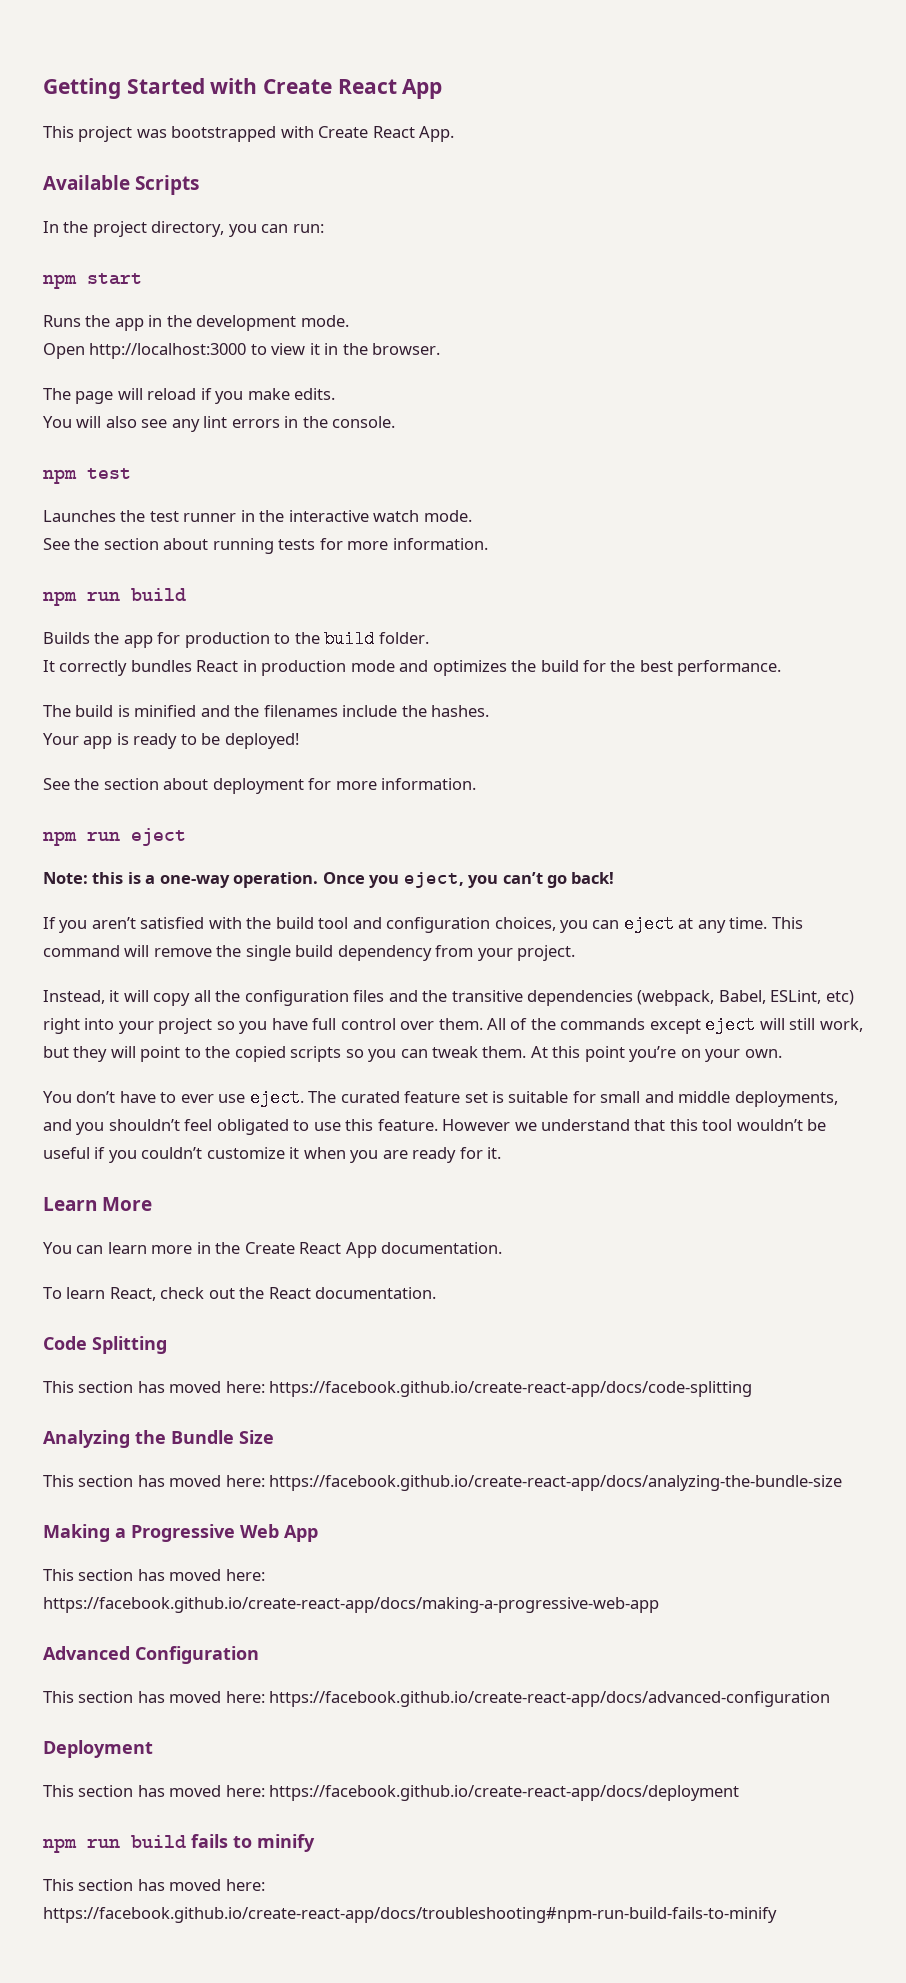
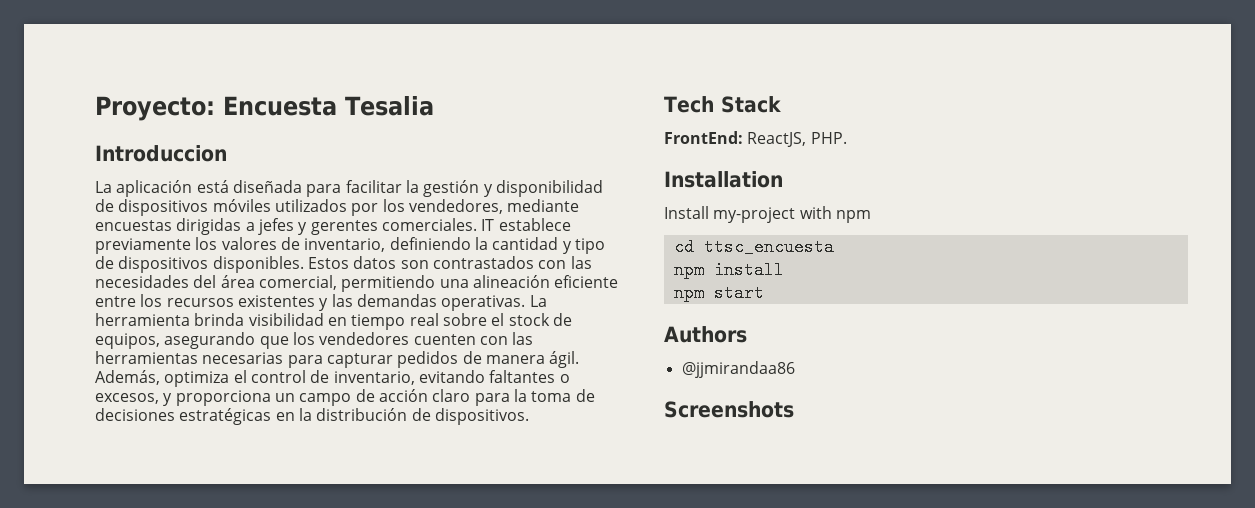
[43,78,443,99] [43,126,455,142] [43,175,200,195] [43,221,324,237] [43,273,142,289] [43,315,349,331] [43,343,441,359] [43,388,336,404] [43,416,396,432] [43,468,131,484] [43,510,472,522] [43,538,488,554] [43,588,186,606] [43,630,429,648] [43,660,782,676] [43,705,490,717] [43,733,299,749] [43,778,477,794] [43,828,186,846] [43,872,615,888] [43,915,803,933] [43,945,576,961] [43,990,854,1006] [43,1016,863,1034] [43,1046,782,1062] [43,1089,838,1107] [43,1119,827,1135] [43,1147,502,1163] [43,1197,153,1211] [43,1242,503,1258] [43,1287,437,1301] [43,1336,167,1354] [43,1381,753,1397] [43,1430,274,1448] [43,1475,843,1491] [43,1524,318,1542] [43,1569,265,1581] [43,1597,659,1613] [43,1646,259,1664] [43,1691,831,1707] [43,1740,153,1758] [43,1785,740,1801] [43,1834,315,1853] [43,1879,265,1891] [43,1907,777,1923] Getting Started with Create React App // This project was bootstrapped with Create React App. // Available Scripts // In the project directory, you can run: // npm start // Runs the app in the development mode. // Open http://localhost:3000 to view it in the browser. // The page will reload if you make edits. // You will also see any lint errors in the console. // npm test // Launches the test runner in the interactive watch mode. // See the section about running tests for more information. // npm run build // Builds the app for production to the build folder. // It correctly bundles React in production mode and optimizes the build for the best performance. // The build is minified and the filenames include the hashes. // Your app is ready to be deployed! // See the section about deployment for more information. // npm run eject // Note: this is a one-way operation. Once you eject, you can’t go back! // If you aren’t satisfied with the build tool and configuration choices, you can eject at any time. This command will remove the single build dependency from your project. // Instead, it will copy all the configuration files and the transitive dependencies (webpack, Babel, ESLint, etc) right into your project so you have full control over them. All of the commands except eject will still work, but they will point to the copied scripts so you can tweak them. At this point you’re on your own. // You don’t have to ever use eject. The curated feature set is suitable for small and middle deployments, and you shouldn’t feel obligated to use this feature. However we understand that this tool wouldn’t be useful if you couldn’t customize it when you are ready for it. // Learn More // You can learn more in the Create React App documentation. // To learn React, check out the React documentation. // Code Splitting // This section has moved here: https://facebook.github.io/create-react-app/docs/code-splitting // Analyzing the Bundle Size // This section has moved here: https://facebook.github.io/create-react-app/docs/analyzing-the-bundle-size // Making a Progressive Web App // This section has moved here: https://facebook.github.io/create-react-app/docs/making-a-progressive-web-app // Advanced Configuration // This section has moved here: https://facebook.github.io/create-react-app/docs/advanced-configuration // Deployment // This section has moved here: https://facebook.github.io/create-react-app/docs/deployment // npm run build fails to minify // This section has moved here: https://facebook.github.io/create-react-app/docs/troubleshooting#npm-run-build-fails-to-minify -> [95,96,434,121] [95,145,227,162] [95,180,603,197] [95,199,580,216] [95,218,571,235] [95,237,605,254] [95,256,592,273] [95,275,619,292] [95,294,547,311] [95,313,572,330] [95,332,534,349] [95,351,580,368] [95,370,570,387] [95,389,595,406] [95,408,529,425] [664,96,781,113] [664,131,847,147] [664,171,783,188] [664,206,871,223] [673,238,834,256] [673,261,784,279] [673,284,764,302] [664,326,747,343] [681,361,795,378] [664,401,794,418] Proyecto: Encuesta Tesalia // Introduccion // La aplicación está diseñada para facilitar la gestión y disponibilidad de dispositivos móviles utilizados por los vendedores, mediante encuestas dirigidas a jefes y gerentes comerciales. IT establece previamente los valores de inventario, definiendo la cantidad y tipo de dispositivos disponibles. Estos datos son contrastados con las necesidades del área comercial, permitiendo una alineación eficiente entre los recursos existentes y las demandas operativas. La herramienta brinda visibilidad en tiempo real sobre el stock de equipos, asegurando que los vendedores cuenten con las herramientas necesarias para capturar pedidos de manera ágil. Además, optimiza el control de inventario, evitando faltantes o excesos, y proporciona un campo de acción claro para la toma de decisiones estratégicas en la distribución de dispositivos. // Tech Stack // FrontEnd: ReactJS, PHP. // Installation // Install my-project with npm // cd ttsc_encuesta // npm install // npm start // Authors // @jjmirandaa86 // Screenshots

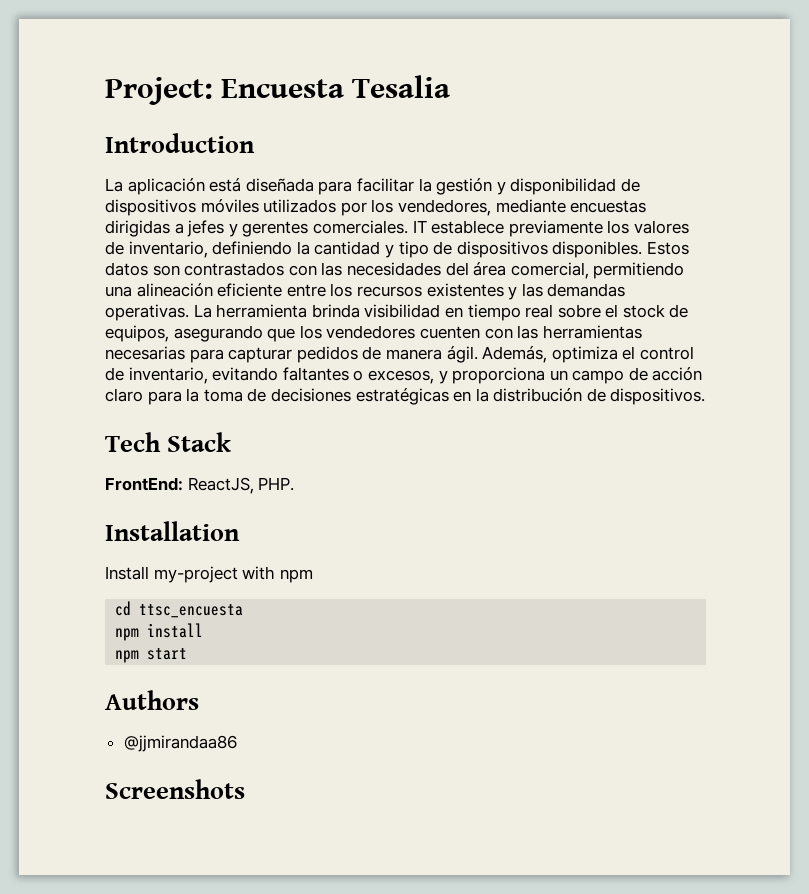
[95,96,215,121] Proyecto: -> [105,77,213,105] Project:
[95,145,227,162] Introduccion -> [105,133,255,153] Introduction

